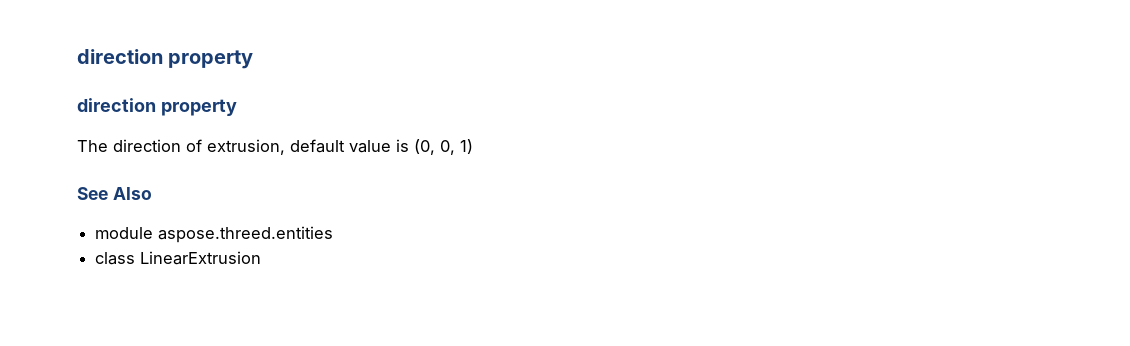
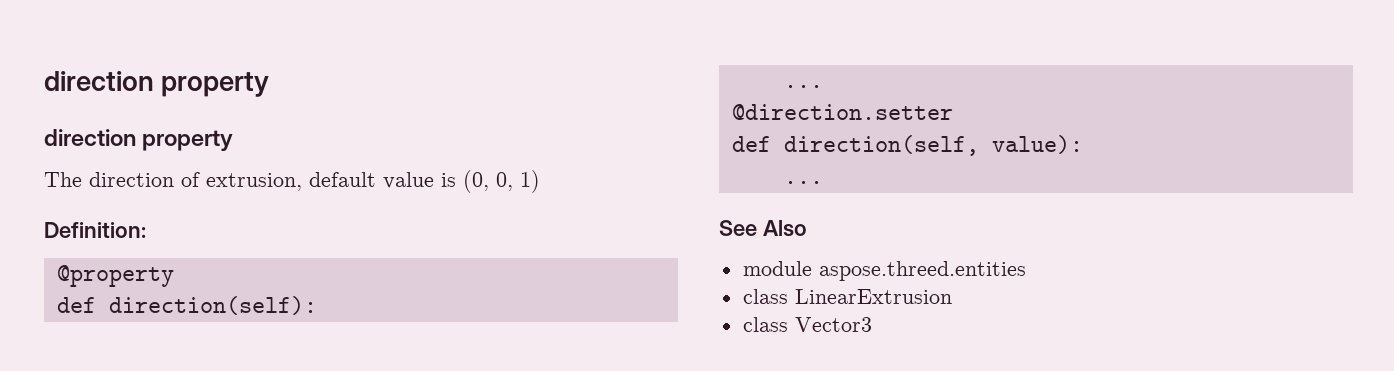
(473, 146) none -> [44,222,146,238] [56,265,174,287] [56,296,317,315] [783,85,823,88] [731,104,953,120] [731,135,1083,156] [783,181,823,184] // Definition: // @property // def direction(self): // ... // @direction.setter // def direction(self, value): // ...
(262, 258) none -> [742,317,872,332] // class Vector3

